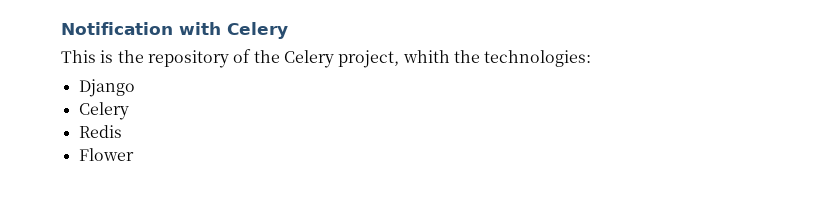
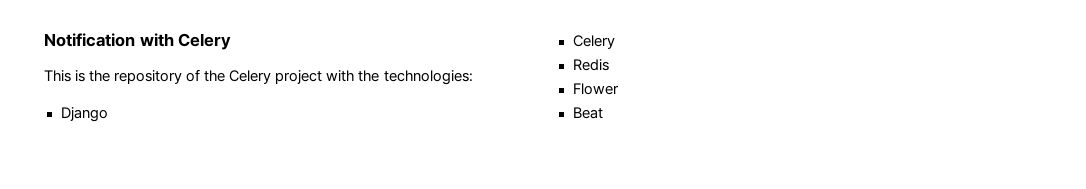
[338,50,450,68] project, whith -> [275,70,355,84] project with
(134, 154) none -> [572,107,603,119] // Beat

